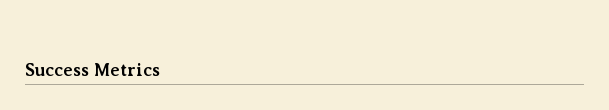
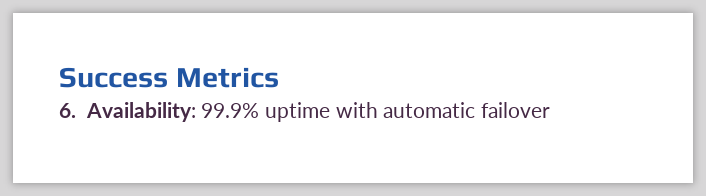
(160, 69) none -> [59,102,550,122] // 6. Availability: 99.9% uptime with automatic failover

